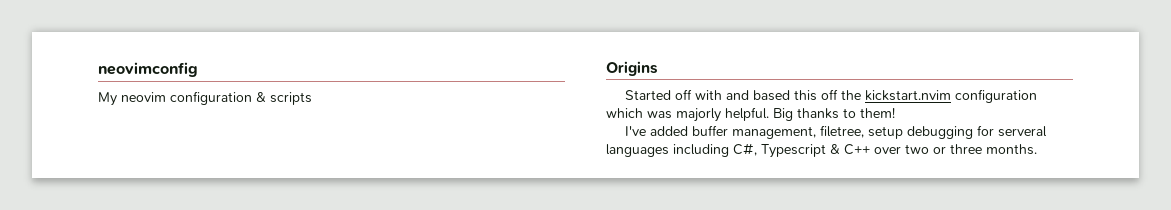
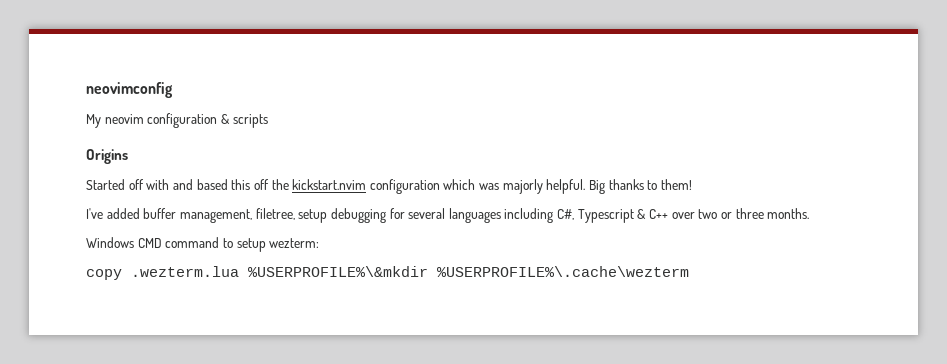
[998,126,1048,137] serveral -> [408,208,446,219] several
(1037, 149) none -> [86,237,320,252] [86,266,689,280] // Windows CMD command to setup wezterm: // copy .wezterm.lua %USERPROFILE%\&mkdir %USERPROFILE%\.cache\wezterm

